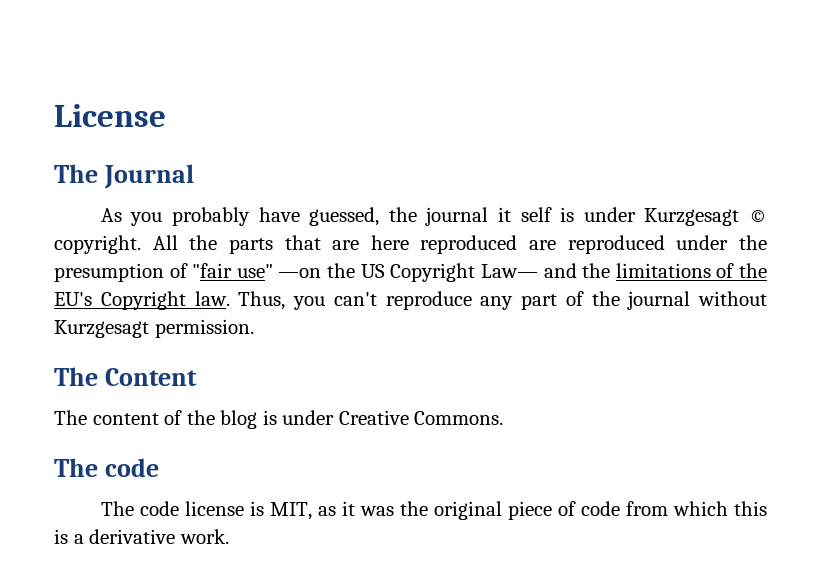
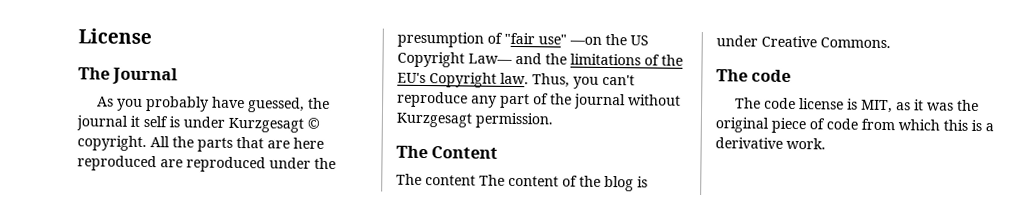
(159, 419) none -> [479,174,559,187] The content

